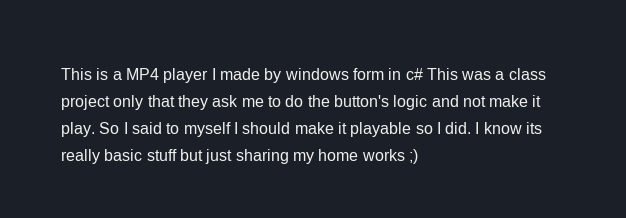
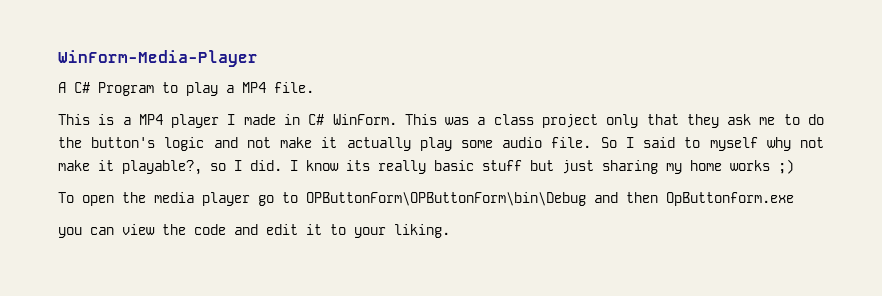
(61, 74) none -> [58,50,258,67] [58,82,314,96] WinForm-Media-Player // A C# Program to play a MP4 file. //
[264,68,423,83] by windows form in c# -> [284,114,397,125] in C# WinForm.
[61,122,95,137] play. -> [346,137,592,151] actually play some audio file.
[233,122,412,137] I should make it playable -> [766,137,824,151] [58,160,202,175] why not make it playable?,
(418, 156) none -> [58,192,794,206] [58,224,450,238] // To open the media player go to OPButtonForm\OPButtonForm\bin\Debug and then OpButtonform.exe // you can view the code and edit it to your liking.

